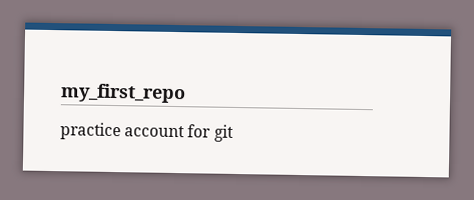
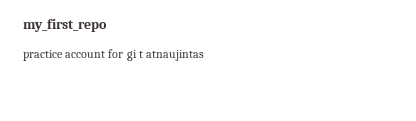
[213,124,234,142] git -> [126,50,205,61] gi t atnaujintas

